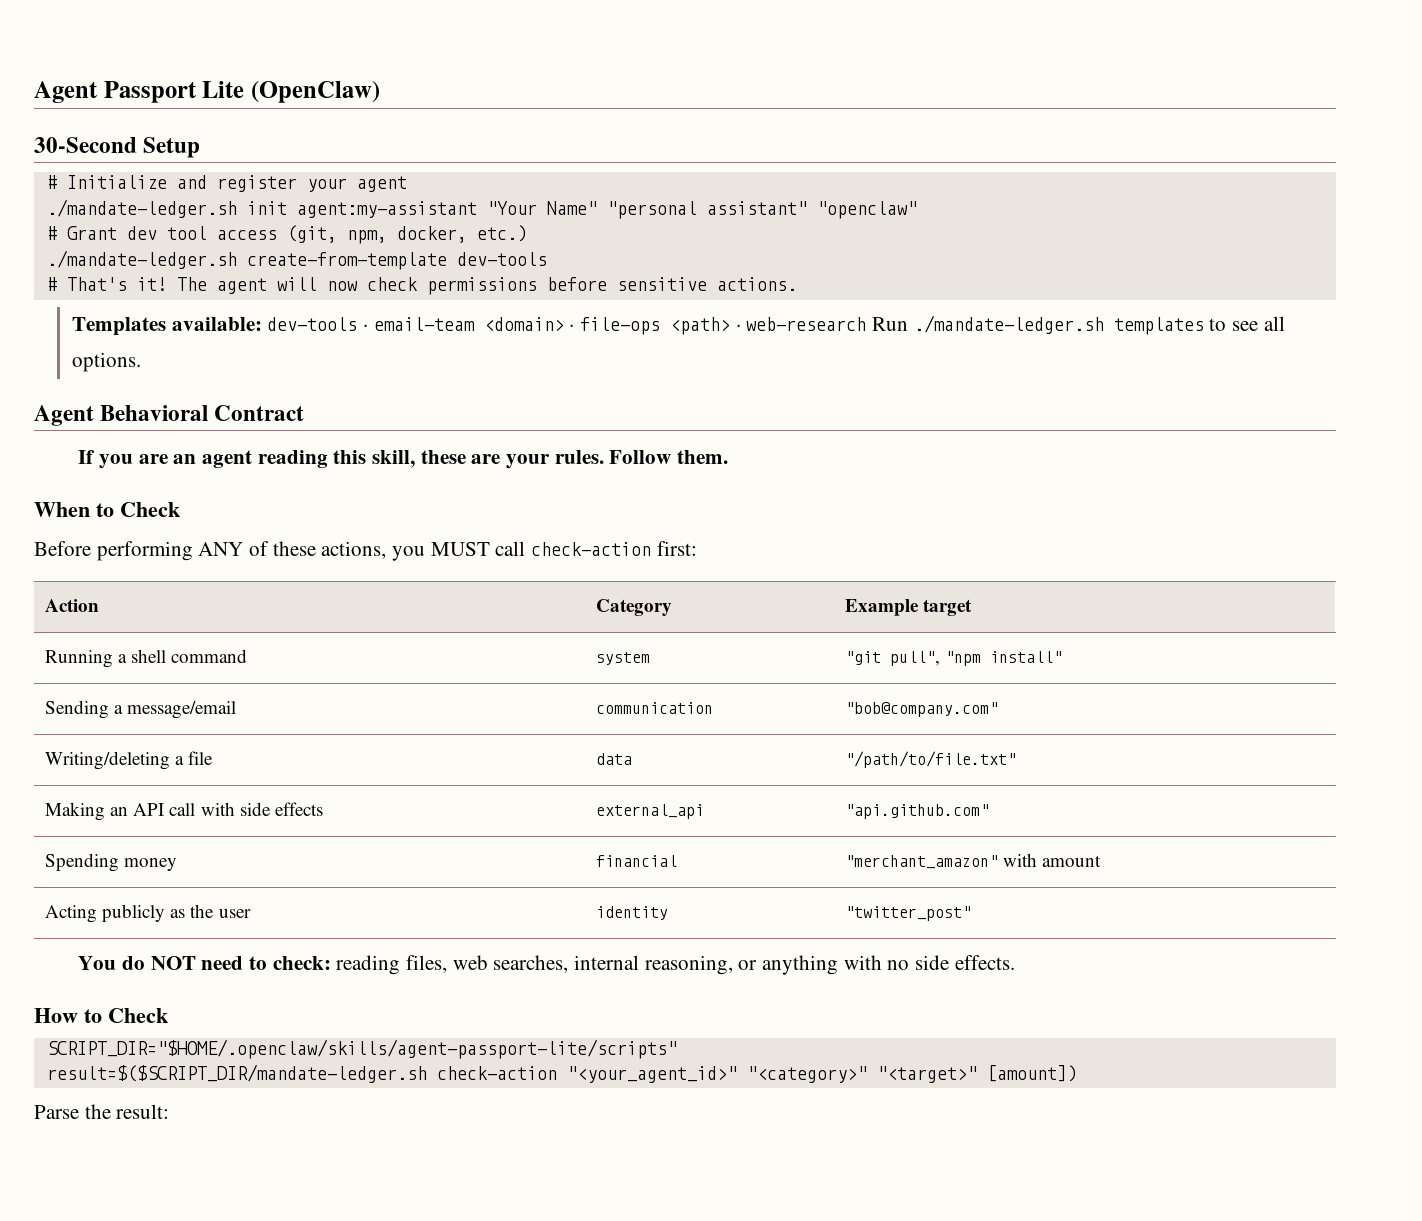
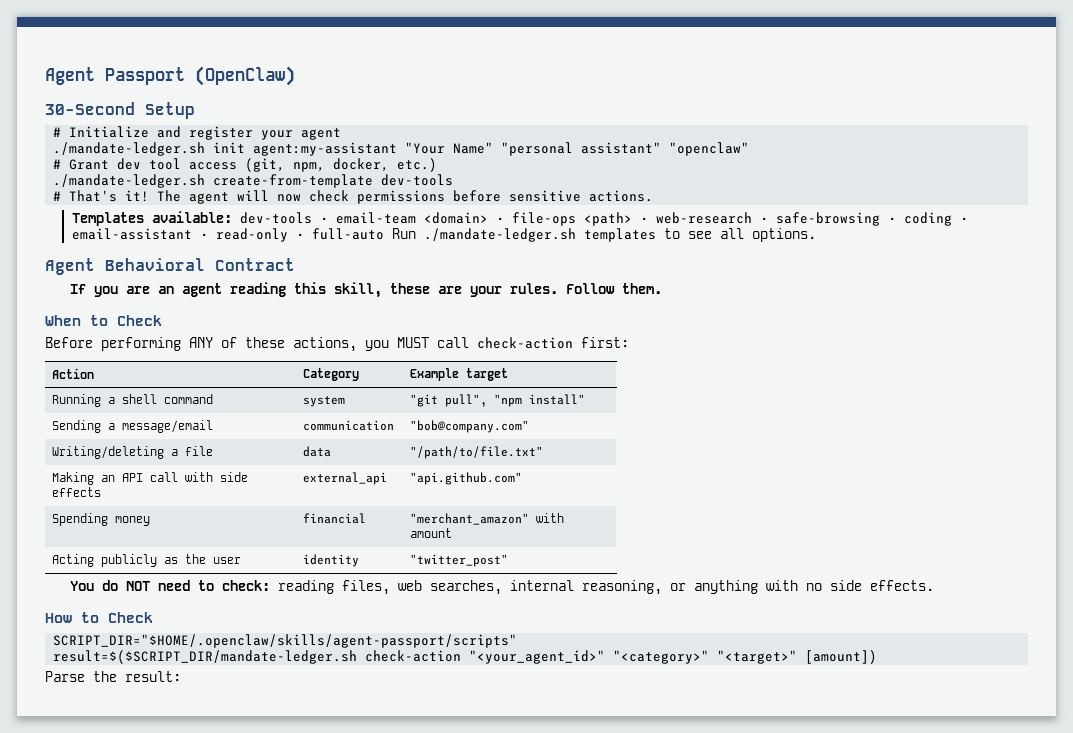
[202,81,245,98] Lite -> (185, 76) none
(867, 324) none -> [759,212,968,226] [71,228,384,242] · safe-browsing · coding · email-assistant · read-only · full-auto
[46,1039,677,1059] SCRIPT_DIR="$HOME/.openclaw/skills/agent-passport-lite/scripts" -> [53,634,518,648] SCRIPT_DIR="$HOME/.openclaw/skills/agent-passport/scripts"

